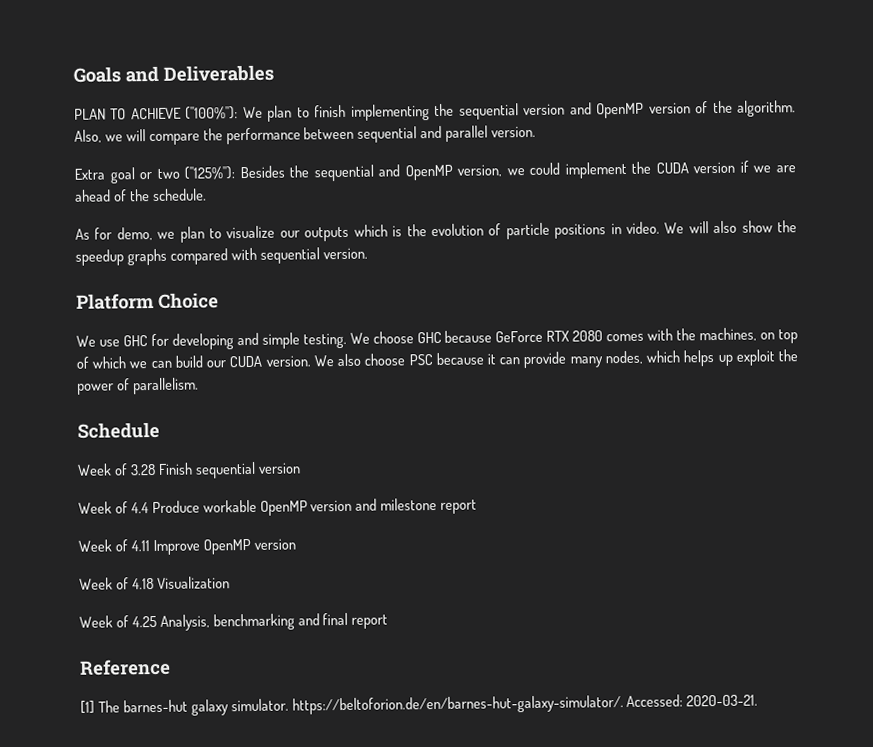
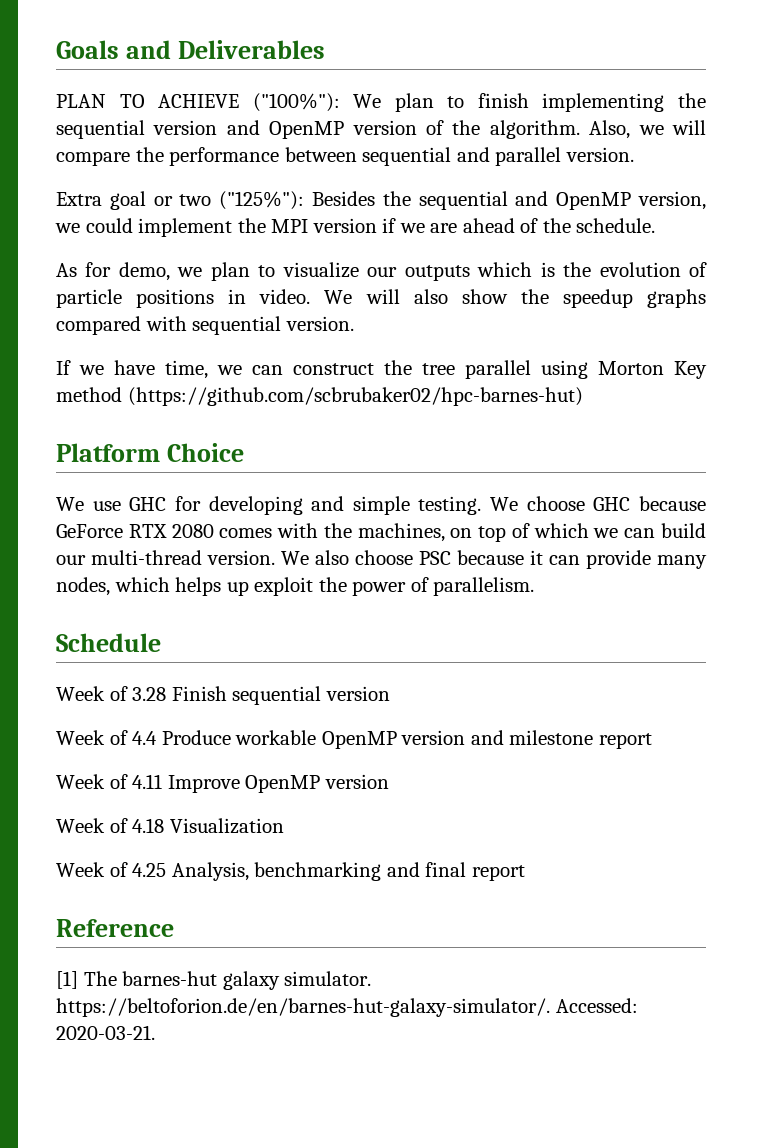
[655,162,689,174] CUDA -> [271,219,309,233] MPI
(368, 253) none -> [56,360,707,379] [56,387,583,406] // If we have time, we can construct the tree parallel using Morton Key method (https://github.com/scbrubaker02/hpc-barnes-hut)
[229,355,263,368] CUDA -> [91,550,202,565] multi-thread

